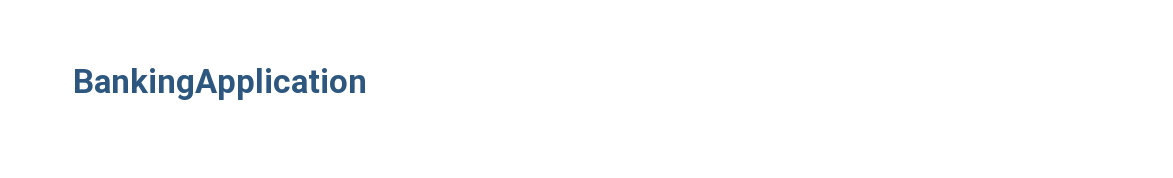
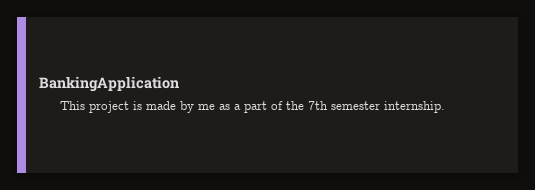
(367, 84) none -> [60,101,446,113] // This project is made by me as a part of the 7th semester internship.

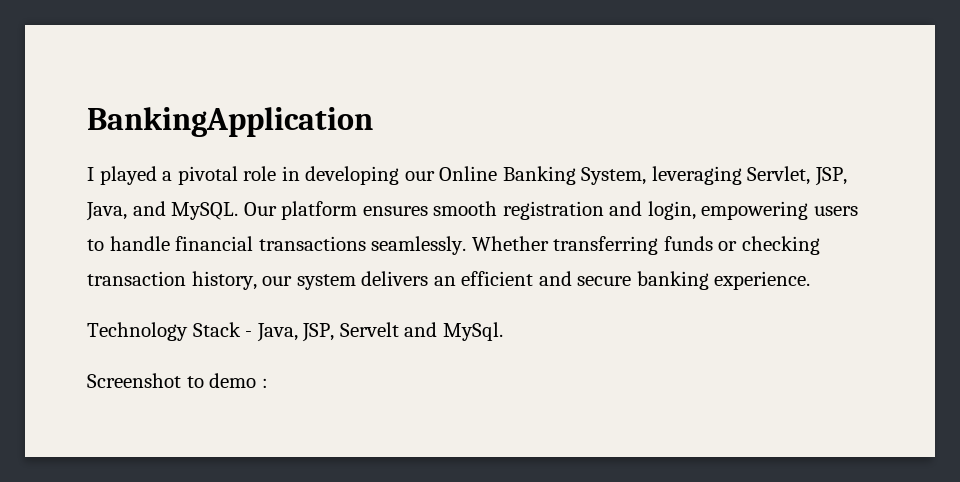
[60,101,446,113] This project is made by me as a part of the 7th semester internship. -> [87,166,847,186] [86,201,858,221] [87,236,820,255] [87,271,811,290] [87,322,503,342] [87,373,268,388] I played a pivotal role in developing our Online Banking System, leveraging Servlet, JSP, Java, and MySQL. Our platform ensures smooth registration and login, empowering users to handle financial transactions seamlessly. Whether transferring funds or checking transaction history, our system delivers an efficient and secure banking experience. // Technology Stack - Java, JSP, Servelt and MySql. // Screenshot to demo :

